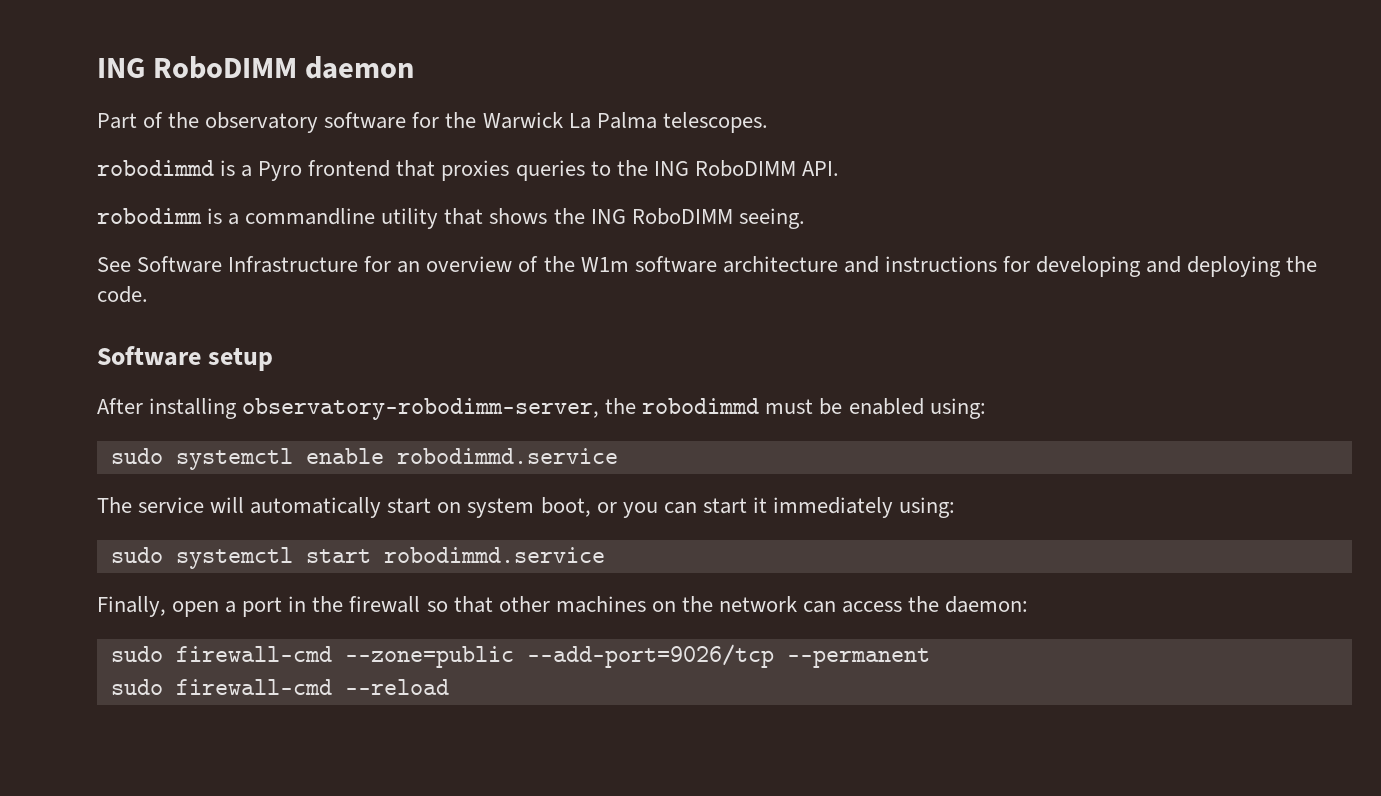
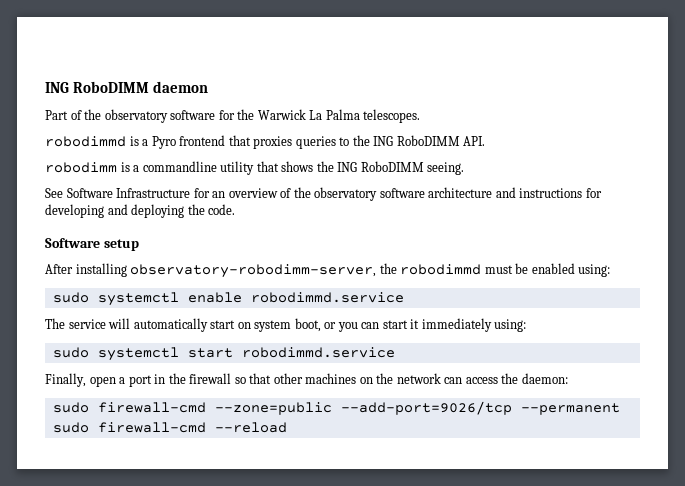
[580,257,629,272] W1m -> [314,187,378,201] observatory

